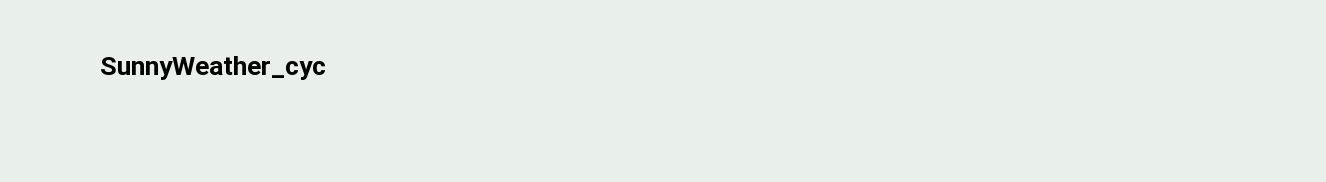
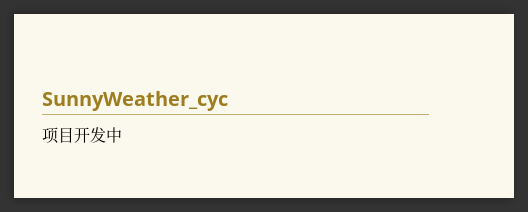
(326, 68) none -> [42,127,122,144] // 项目开发中

